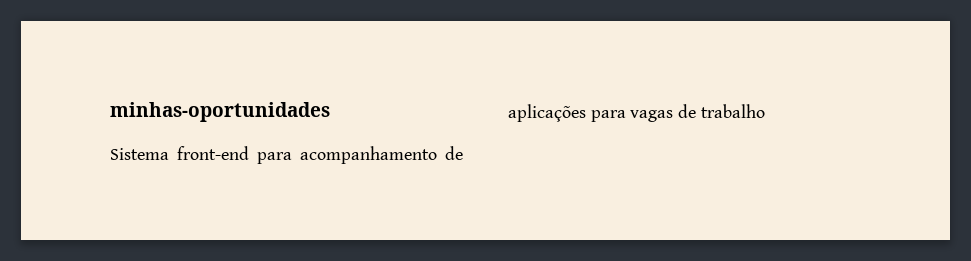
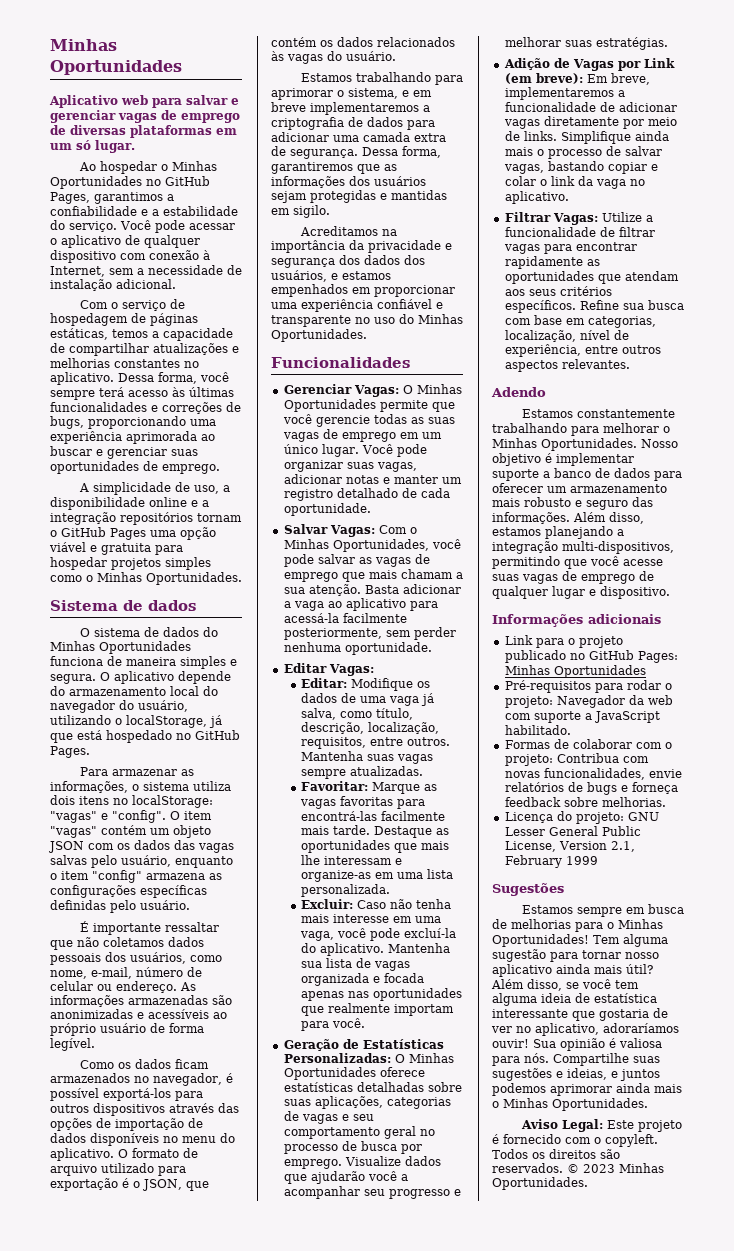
[110,102,330,122] [110,146,463,164] [508,104,765,122] minhas-oportunidades // Sistema front-end para acompanhamento de aplicações para vagas de trabalho -> [50,39,117,51] [50,60,182,75] [49,95,239,108] [50,110,240,123] [50,125,237,138] [50,140,135,153] [78,161,217,174] [50,176,210,189] [50,192,174,204] [50,206,238,216] [50,220,235,233] [50,235,200,248] [50,250,210,263] [50,265,242,277] [50,279,176,291] [79,299,185,311] [50,313,198,326] [50,328,233,341] [50,343,239,356] [50,358,199,368] [50,372,229,385] [50,387,234,400] [50,402,241,414] [50,416,216,429] [50,431,215,444] [50,446,198,459] [50,461,220,474] [78,482,230,495] [50,497,209,510] [50,512,242,525] [50,527,216,540] [49,542,183,555] [50,557,211,570] [50,572,242,585] [50,600,196,611] [79,627,218,637] [50,641,191,654] [50,656,237,669] [50,671,231,684] [50,686,218,696] [50,700,188,713] [50,715,222,728] [50,730,240,743] [50,746,90,758] [79,767,194,776] [50,781,231,793] [50,795,213,808] [50,810,212,823] [50,825,211,838] [48,840,234,853] [50,855,233,868] [50,870,222,883] [50,885,207,898] [50,900,190,913] [79,921,219,935] [50,937,204,950] [50,952,222,965] [50,967,202,979] [50,981,196,993] [50,995,232,1007] [50,1009,227,1019] [50,1023,204,1036] [50,1038,95,1051] [79,1059,209,1069] [50,1073,233,1086] [50,1088,203,1101] [50,1103,239,1116] [50,1118,203,1131] [50,1133,235,1146] [50,1148,198,1161] [50,1163,186,1176] [50,1178,209,1191] [271,37,455,47] [271,51,396,64] [300,72,463,85] [271,88,432,100] [271,102,430,115] [271,117,435,130] [271,132,446,142] [271,146,441,159] [271,162,397,174] [271,176,426,188] [271,190,447,203] [271,205,330,218] [299,226,397,236] [271,240,452,253] [271,255,425,268] [271,270,391,282] [271,284,455,297] [271,299,443,312] [271,314,463,327] [271,329,367,342] [271,357,410,368] [283,384,462,397] [283,399,455,412] [282,414,455,427] [282,429,442,442] [283,444,427,457] [283,460,417,472] [283,474,462,484] [283,488,450,501] [283,503,371,516] [283,524,417,537] [283,539,461,552] [283,554,430,567] [283,569,463,582] [283,584,461,596] [283,598,438,611] [283,613,407,623] [283,627,456,640] [283,642,432,655] [283,663,374,676] [300,678,430,691] [300,693,434,706] [300,708,413,720] [300,722,439,734] [300,737,450,749] [300,751,433,764] [300,766,423,779] [300,781,437,794] [299,796,425,809] [300,811,445,821] [300,825,449,838] [300,840,449,853] [300,855,402,865] [300,869,453,882] [300,884,390,897] [300,899,451,909] [300,914,441,923] [299,928,456,941] [300,943,450,956] [300,958,410,971] [300,973,424,986] [300,988,462,1001] [300,1003,454,1016] [300,1018,365,1031] [283,1039,444,1051] [283,1053,454,1063] [283,1067,425,1080] [283,1082,462,1092] [283,1096,451,1109] [283,1111,374,1124] [283,1126,435,1139] [283,1141,422,1154] [283,1156,441,1169] [283,1171,408,1184] [283,1186,461,1199] [504,37,668,50] [503,58,675,71] [504,73,650,85] [504,87,625,100] [504,102,677,112] [503,116,677,129] [504,131,669,144] [504,146,662,159] [503,161,658,174] [504,176,645,189] [504,191,569,204] [504,212,653,225] [504,227,655,237] [503,242,637,254] [504,256,600,269] [504,271,679,284] [504,286,612,296] [504,300,684,313] [504,315,656,328] [504,330,629,342] [504,344,661,357] [504,359,630,372] [491,387,546,397] [521,409,675,418] [492,423,670,436] [492,438,678,451] [492,453,634,466] [492,468,682,481] [492,483,667,493] [492,497,653,510] [492,512,644,524] [492,526,624,539] [492,541,674,554] [492,556,663,569] [492,571,654,584] [492,586,670,599] [492,614,661,627] [504,635,623,648] [504,650,678,663] [504,665,646,678] [504,680,672,693] [504,695,673,708] [504,711,660,723] [504,725,571,735] [504,739,672,749] [504,753,649,766] [504,768,682,780] [504,782,678,795] [504,797,666,807] [504,811,659,824] [504,826,641,836] [504,841,635,852] [504,855,598,868] [492,883,564,896] [521,904,684,917] [492,919,663,932] [492,934,668,947] [492,949,659,962] [492,964,653,977] [491,979,639,991] [492,993,657,1006] [492,1008,668,1021] [491,1023,679,1036] [492,1038,662,1051] [492,1053,660,1066] [492,1068,660,1081] [492,1083,682,1096] [492,1098,648,1111] [520,1119,682,1132] [492,1134,658,1147] [492,1149,620,1159] [492,1163,664,1173] [492,1177,588,1190] Minhas Oportunidades // Aplicativo web para salvar e gerenciar vagas de emprego de diversas plataformas em um só lugar. // Ao hospedar o Minhas Oportunidades no GitHub Pages, garantimos a confiabilidade e a estabilidade do serviço. Você pode acessar o aplicativo de qualquer dispositivo com conexão à Internet, sem a necessidade de instalação adicional. // Com o serviço de hospedagem de páginas estáticas, temos a capacidade de compartilhar atualizações e melhorias constantes no aplicativo. Dessa forma, você sempre terá acesso às últimas funcionalidades e correções de bugs, proporcionando uma experiência aprimorada ao buscar e gerenciar suas oportunidades de emprego. // A simplicidade de uso, a disponibilidade online e a integração repositórios tornam o GitHub Pages uma opção viável e gratuita para hospedar projetos simples como o Minhas Oportunidades. // Sistema de dados // O sistema de dados do Minhas Oportunidades funciona de maneira simples e segura. O aplicativo depende do armazenamento local do navegador do usuário, utilizando o localStorage, já que está hospedado no GitHub Pages. // Para armazenar as informações, o sistema utiliza dois itens no localStorage: "vagas" e "config". O item "vagas" contém um objeto JSON com os dados das vagas salvas pelo usuário, enquanto o item "config" armazena as configurações específicas definidas pelo usuário. // É importante ressaltar que não coletamos dados pessoais dos usuários, como nome, e-mail, número de celular ou endereço. As informações armazenadas são anonimizadas e acessíveis ao próprio usuário de forma legível. // Como os dados ficam armazenados no navegador, é possível exportá-los para outros dispositivos através das opções de importação de dados disponíveis no menu do aplicativo. O formato de arquivo utilizado para exportação é o JSON, que contém os dados relacionados às vagas do usuário. // Estamos trabalhando para aprimorar o sistema, e em breve implementaremos a criptografia de dados para adicionar uma camada extra de segurança. Dessa forma, garantiremos que as informações dos usuários sejam protegidas e mantidas em sigilo. // Acreditamos na importância da privacidade e segurança dos dados dos usuários, e estamos empenhados em proporcionar uma experiência confiável e transparente no uso do Minhas Oportunidades. // Funcionalidades // Gerenciar Vagas: O Minhas Oportunidades permite que você gerencie todas as suas vagas de emprego em um único lugar. Você pode organizar suas vagas, adicionar notas e manter um registro detalhado de cada oportunidade. // Salvar Vagas: Com o Minhas Oportunidades, você pode salvar as vagas de emprego que mais chamam a sua atenção. Basta adicionar a vaga ao aplicativo para acessá-la facilmente posteriormente, sem perder nenhuma oportunidade. // Editar Vagas: // Editar: Modifique os dados de uma vaga já salva, como título, descrição, localização, requisitos, entre outros. Mantenha suas vagas sempre atualizadas. // Favoritar: Marque as vagas favoritas para encontrá-las facilmente mais tarde. Destaque as oportunidades que mais lhe interessam e organize-as em uma lista personalizada. // Excluir: Caso não tenha mais interesse em uma vaga, você pode excluí-la do aplicativo. Mantenha sua lista de vagas organizada e focada apenas nas oportunidades que realmente importam para você. // Geração de Estatísticas Personalizadas: O Minhas Oportunidades oferece estatísticas detalhadas sobre suas aplicações, categorias de vagas e seu comportamento geral no processo de busca por emprego. Visualize dados que ajudarão você a acompanhar seu progresso e melhorar suas estratégias. // Adição de Vagas por Link (em breve): Em breve, implementaremos a funcionalidade de adicionar vagas diretamente por meio de links. Simplifique ainda mais o processo de salvar vagas, bastando copiar e colar o link da vaga no aplicativo. // Filtrar Vagas: Utilize a funcionalidade de filtrar vagas para encontrar rapidamente as oportunidades que atendam aos seus critérios específicos. Refine sua busca com base em categorias, localização, nível de experiência, entre outros aspectos relevantes. // Adendo // Estamos constantemente trabalhando para melhorar o Minhas Oportunidades. Nosso objetivo é implementar suporte a banco de dados para oferecer um armazenamento mais robusto e seguro das informações. Além disso, estamos planejando a integração multi-dispositivos, permitindo que você acesse suas vagas de emprego de qualquer lugar e dispositivo. // Informações adicionais // Link para o projeto publicado no GitHub Pages: Minhas Oportunidades // Pré-requisitos para rodar o projeto: Navegador da web com suporte a JavaScript habilitado. // Formas de colaborar com o projeto: Contribua com novas funcionalidades, envie relatórios de bugs e forneça feedback sobre melhorias. // Licença do projeto: GNU Lesser General Public License, Version 2.1, February 1999 // Sugestões // Estamos sempre em busca de melhorias para o Minhas Oportunidades! Tem alguma sugestão para tornar nosso aplicativo ainda mais útil? Além disso, se você tem alguma ideia de estatística interessante que gostaria de ver no aplicativo, adoraríamos ouvir! Sua opinião é valiosa para nós. Compartilhe suas sugestões e ideias, e juntos podemos aprimorar ainda mais o Minhas Oportunidades. // Aviso Legal: Este projeto é fornecido com o copyleft. Todos os direitos são reservados. © 2023 Minhas Oportunidades.

